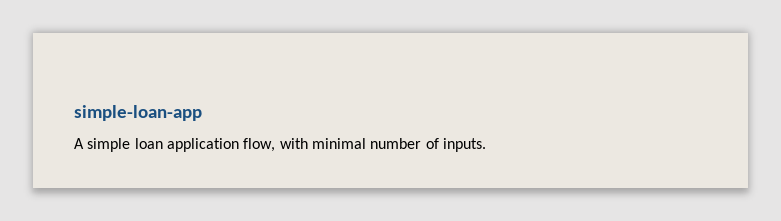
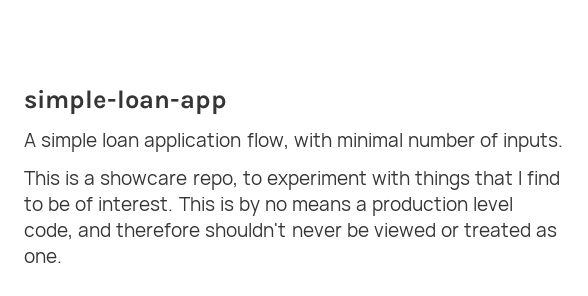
(486, 145) none -> [24,171,561,190] [24,197,514,216] [24,223,558,240] [24,252,62,263] // This is a showcare repo, to experiment with things that I find to be of interest. This is by no means a production level code, and therefore shouldn't never be viewed or treated as one.

